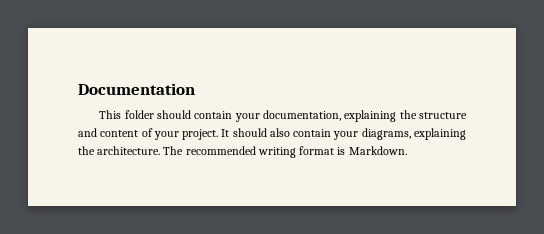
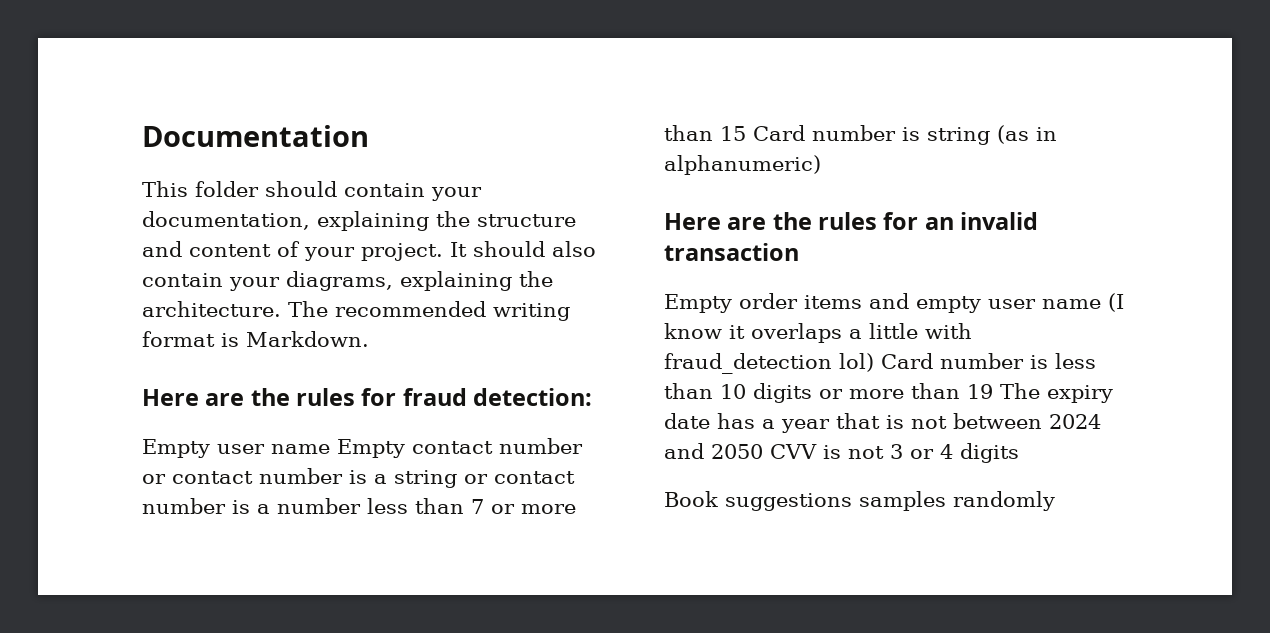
(407, 150) none -> [142,388,593,406] [142,438,583,458] [142,468,575,488] [142,498,576,514] [664,125,1057,145] [664,155,821,175] [664,212,1039,230] [664,243,799,261] [664,293,1124,313] [664,323,972,343] [664,353,1096,374] [664,383,1113,403] [664,413,1101,433] [664,443,1019,463] [664,491,1055,511] // Here are the rules for fraud detection: // Empty user name Empty contact number or contact number is a string or contact number is a number less than 7 or more than 15 Card number is string (as in alphanumeric) // Here are the rules for an invalid transaction // Empty order items and empty user name (I know it overlaps a little with fraud_detection lol) Card number is less than 10 digits or more than 19 The expiry date has a year that is not between 2024 and 2050 CVV is not 3 or 4 digits // Book suggestions samples randomly

